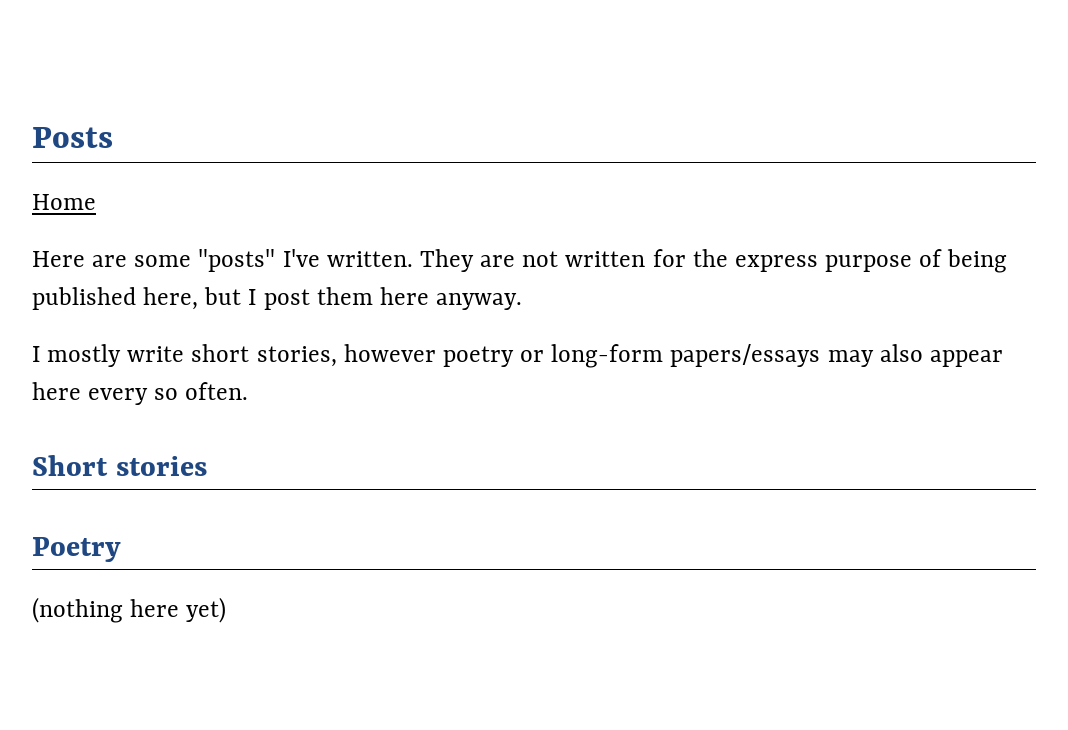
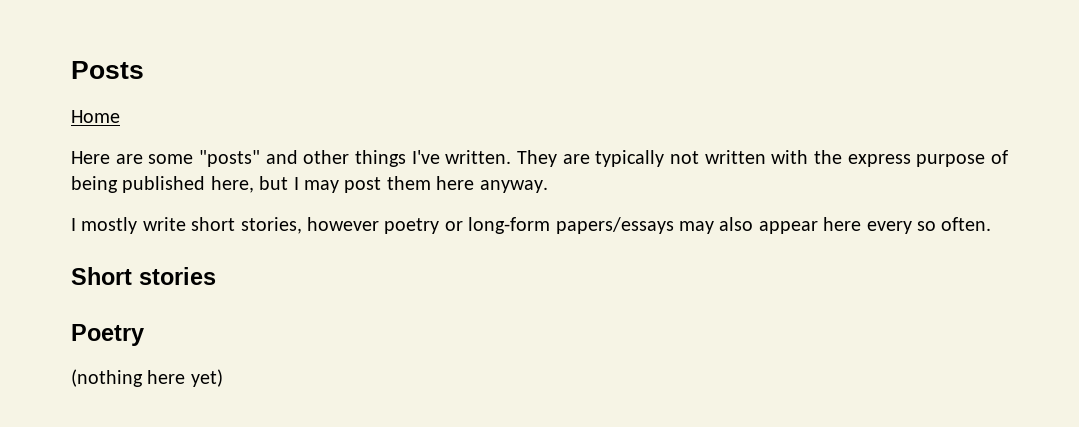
(276, 260) none -> [265,150,406,167] and other things
(516, 261) none -> [595,150,665,167] typically
[652,249,686,267] for -> [771,150,809,164] with
(257, 297) none -> [304,180,339,193] may

